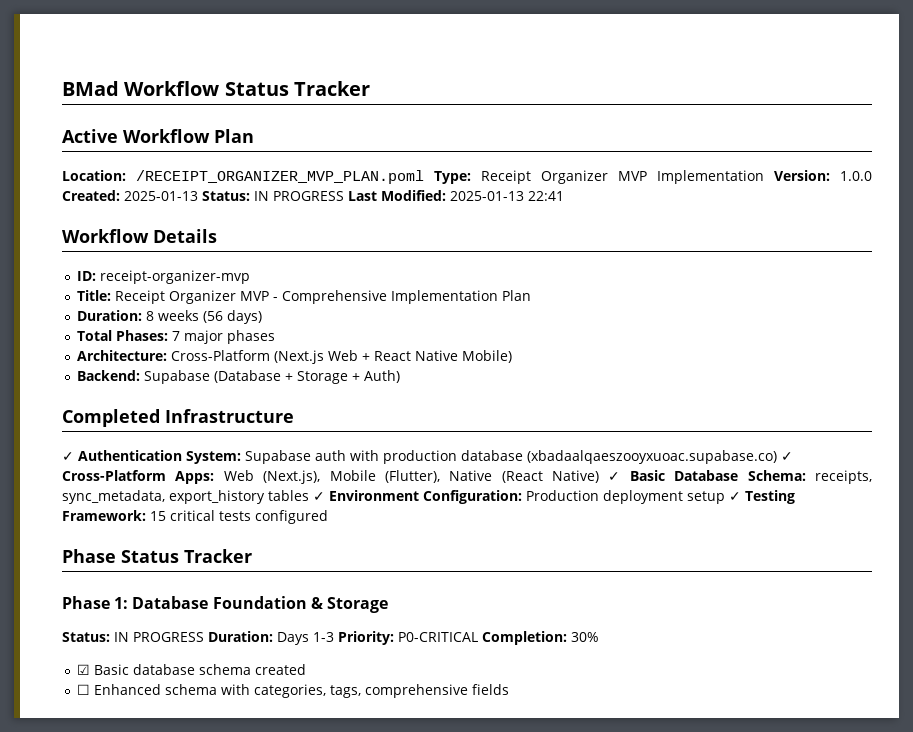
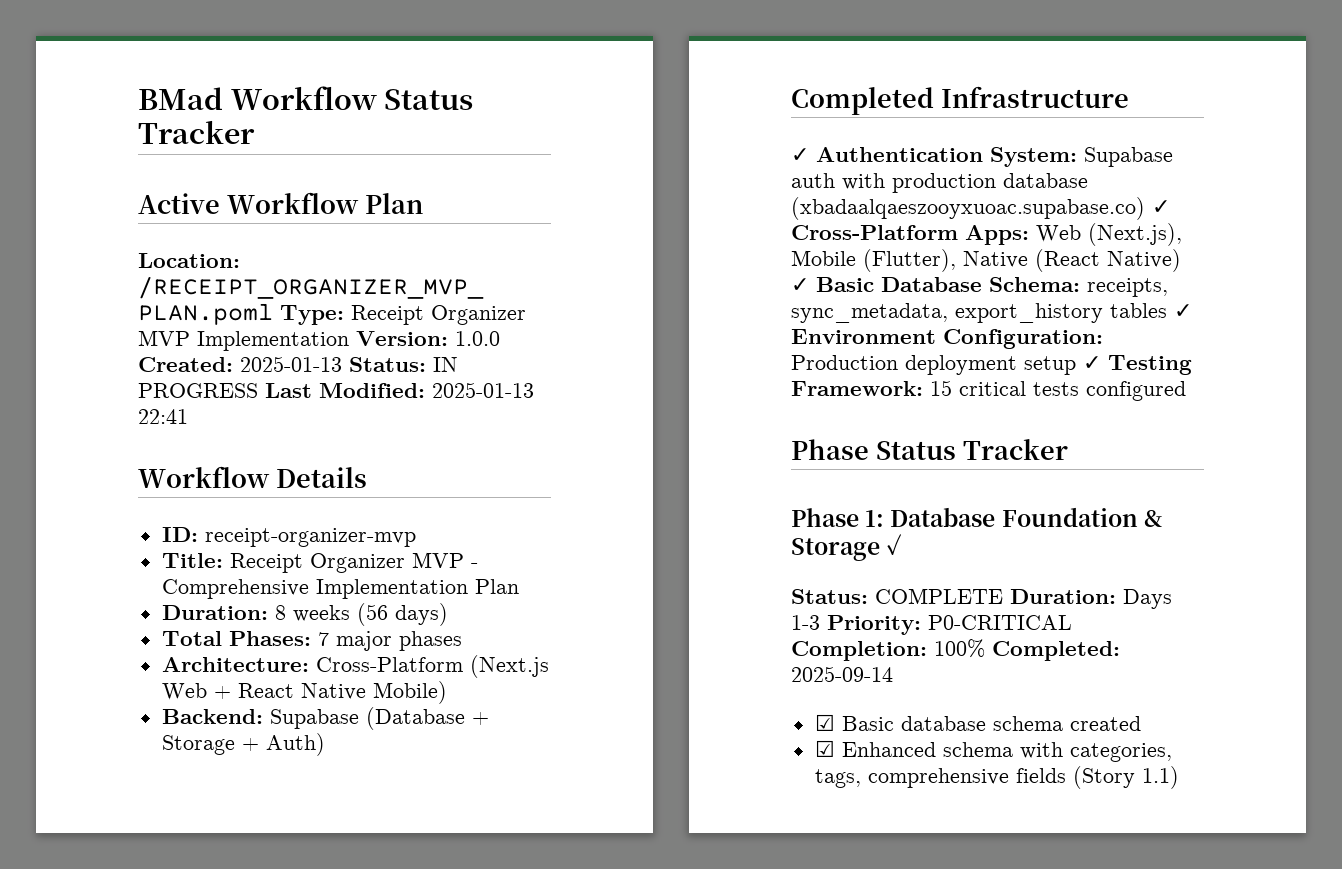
[62,632,204,642] // Status: IN PROGRESS -> [886,534,903,555] [791,588,1003,604] ✓ // Status: COMPLETE
[571,632,599,642] 30% -> [934,639,1120,661] [791,666,893,682] 100% Completed: 2025-09-14
[77,684,91,695] ☐ -> [814,740,835,757] ☑
(510, 689) none -> [1072,766,1179,789] (Story 1.1)

